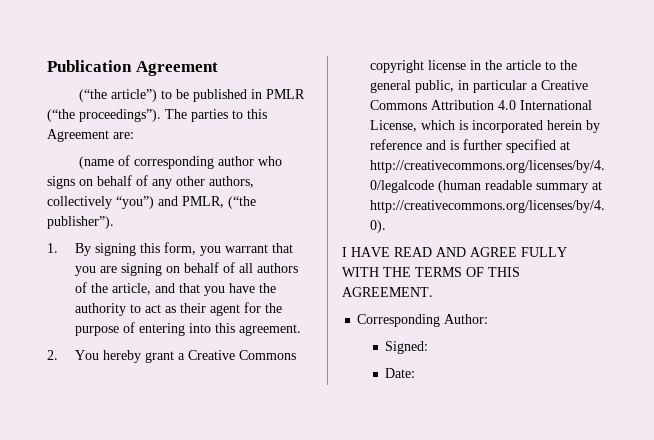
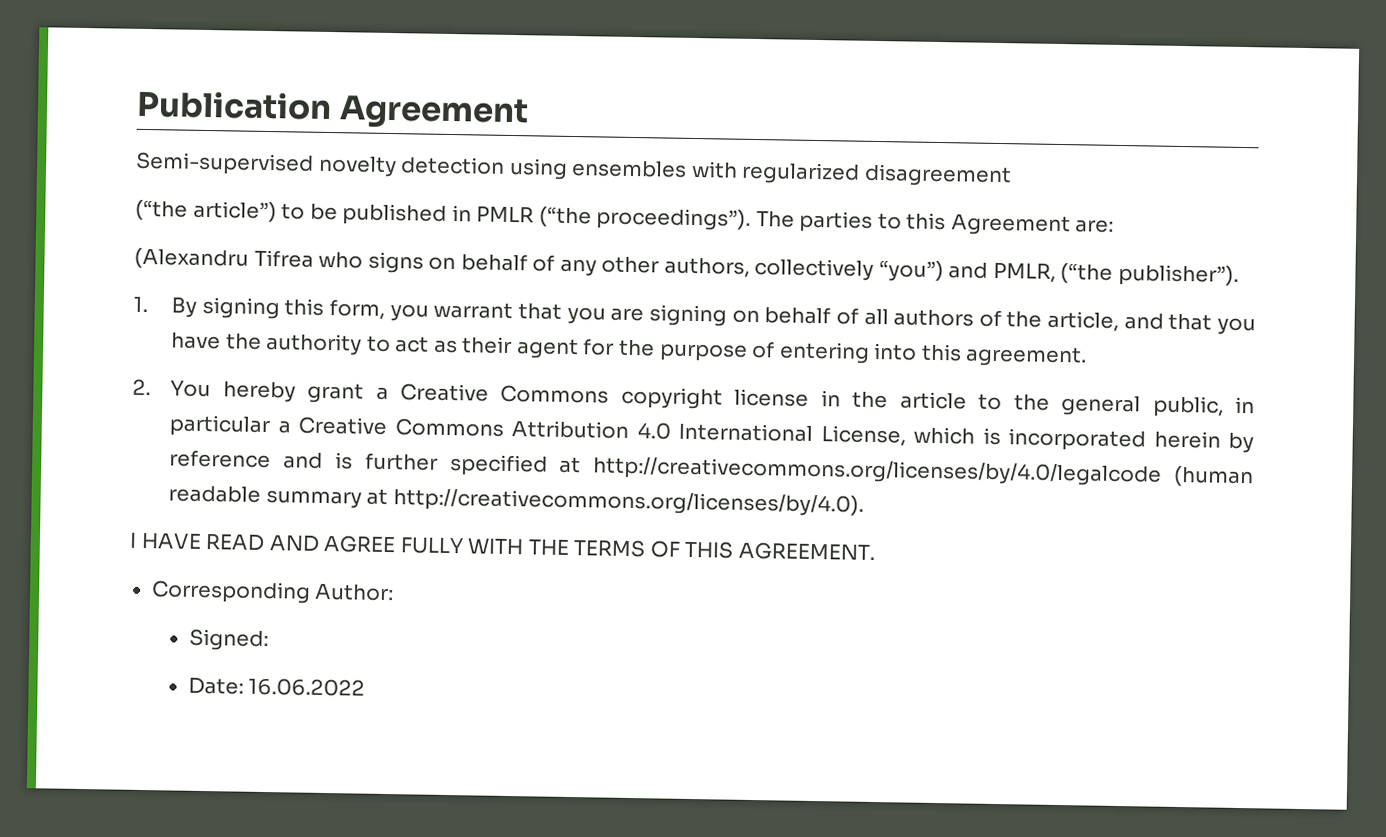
(218, 68) none -> [135,151,1012,188] // Semi-supervised novelty detection using ensembles with regularized disagreement
[79,155,255,169] (name of corresponding author -> [134,247,314,270] (Alexandru Tifrea
(416, 373) none -> [248,677,366,697] 16.06.2022

